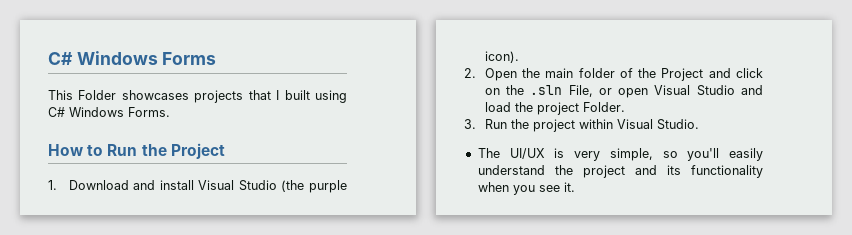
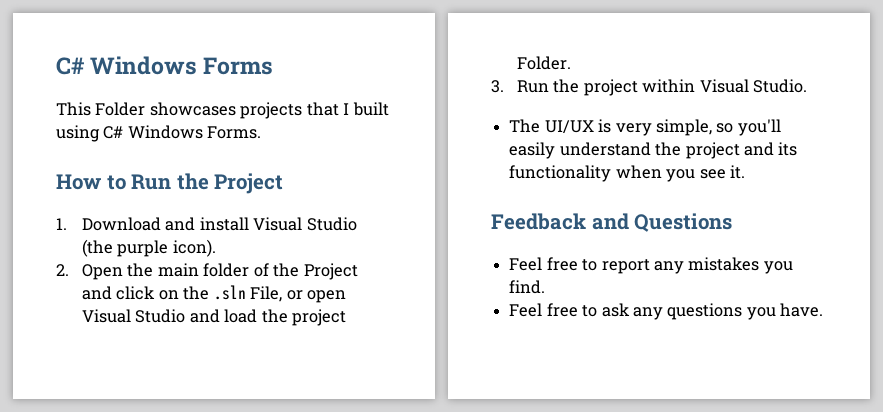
(575, 187) none -> [491,213,733,232] [509,257,793,274] [509,280,546,294] [509,303,824,320] // Feedback and Questions // Feel free to report any mistakes you find. // Feel free to ask any questions you have.

